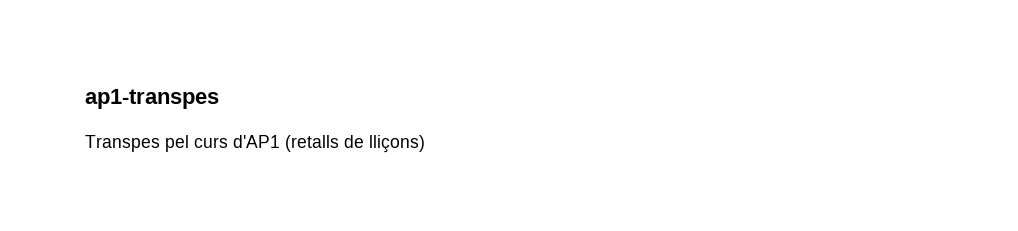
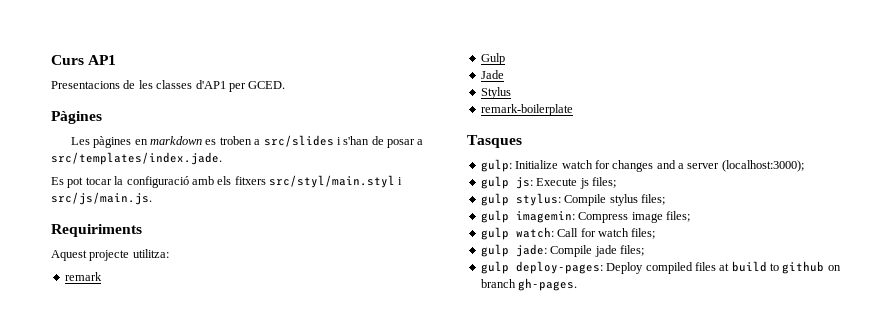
[85,89,219,109] [85,135,425,153] ap1-transpes // Transpes pel curs d'AP1 (retalls de lliçons) -> [51,55,117,65] [51,80,286,92] [51,111,102,124] [70,135,424,148] [51,152,222,165] [51,175,403,188] [51,192,152,205] [51,224,142,237] [51,249,169,261] [64,272,102,281] [480,53,505,65] [480,70,504,79] [480,87,511,99] [480,104,573,116] [467,135,522,148] [480,159,804,172] [480,176,616,189] [480,193,665,206] [480,210,690,223] [480,227,656,240] [480,244,644,257] [480,261,841,274] [480,278,578,291] Curs AP1 // Presentacions de les classes d'AP1 per GCED. // Pàgines // Les pàgines en markdown es troben a src/slides i s'han de posar a src/templates/index.jade. // Es pot tocar la configuració amb els fitxers src/styl/main.styl i src/js/main.js. // Requiriments // Aquest projecte utilitza: // remark // Gulp // Jade // Stylus // remark-boilerplate // Tasques // gulp: Initialize watch for changes and a server (localhost:3000); // gulp js: Execute js files; // gulp stylus: Compile stylus files; // gulp imagemin: Compress image files; // gulp watch: Call for watch files; // gulp jade: Compile jade files; // gulp deploy-pages: Deploy compiled files at build to github on branch gh-pages.

